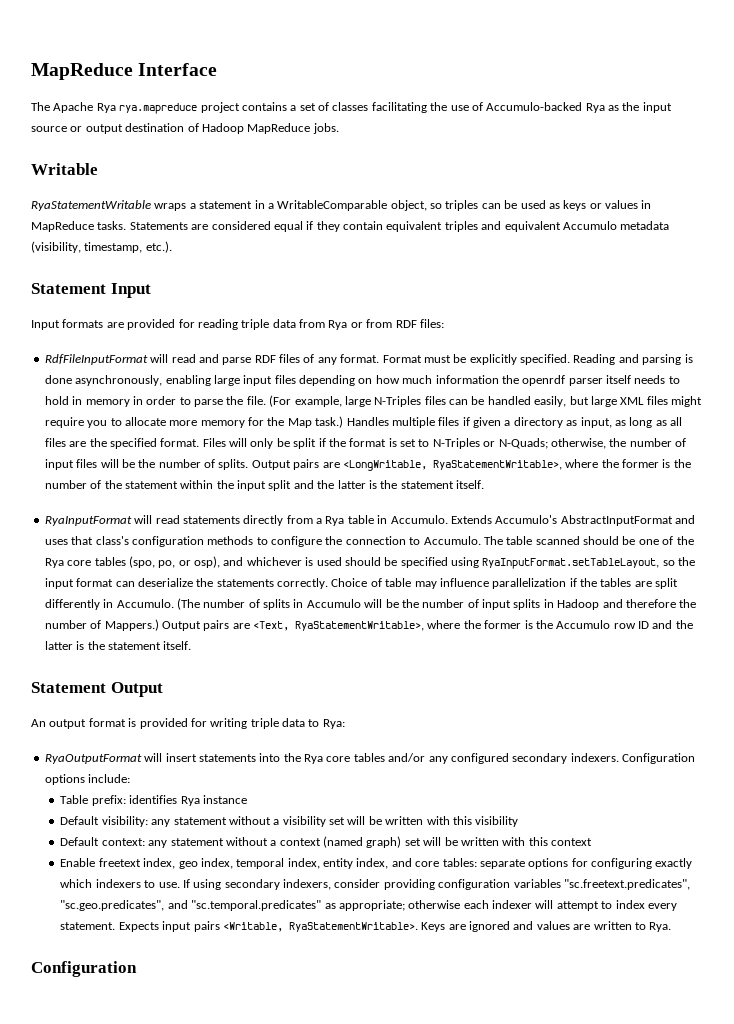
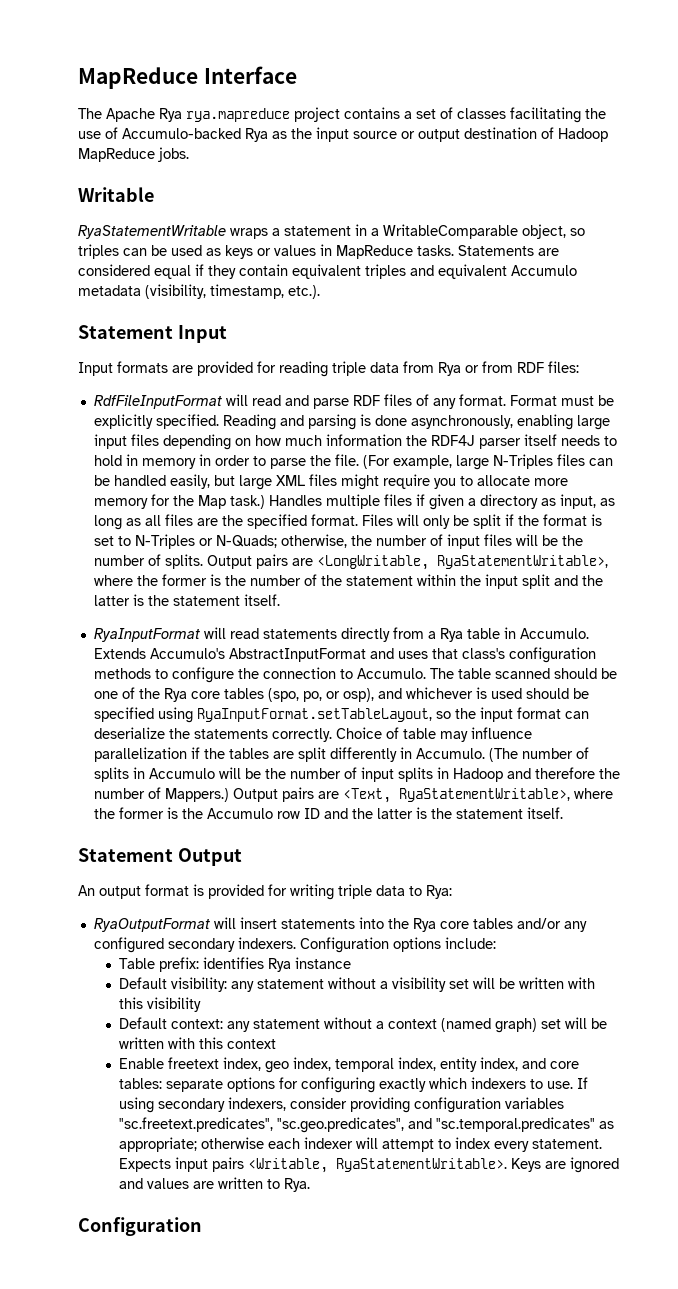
[522,375,566,386] openrdf -> [430,435,475,446] RDF4J

